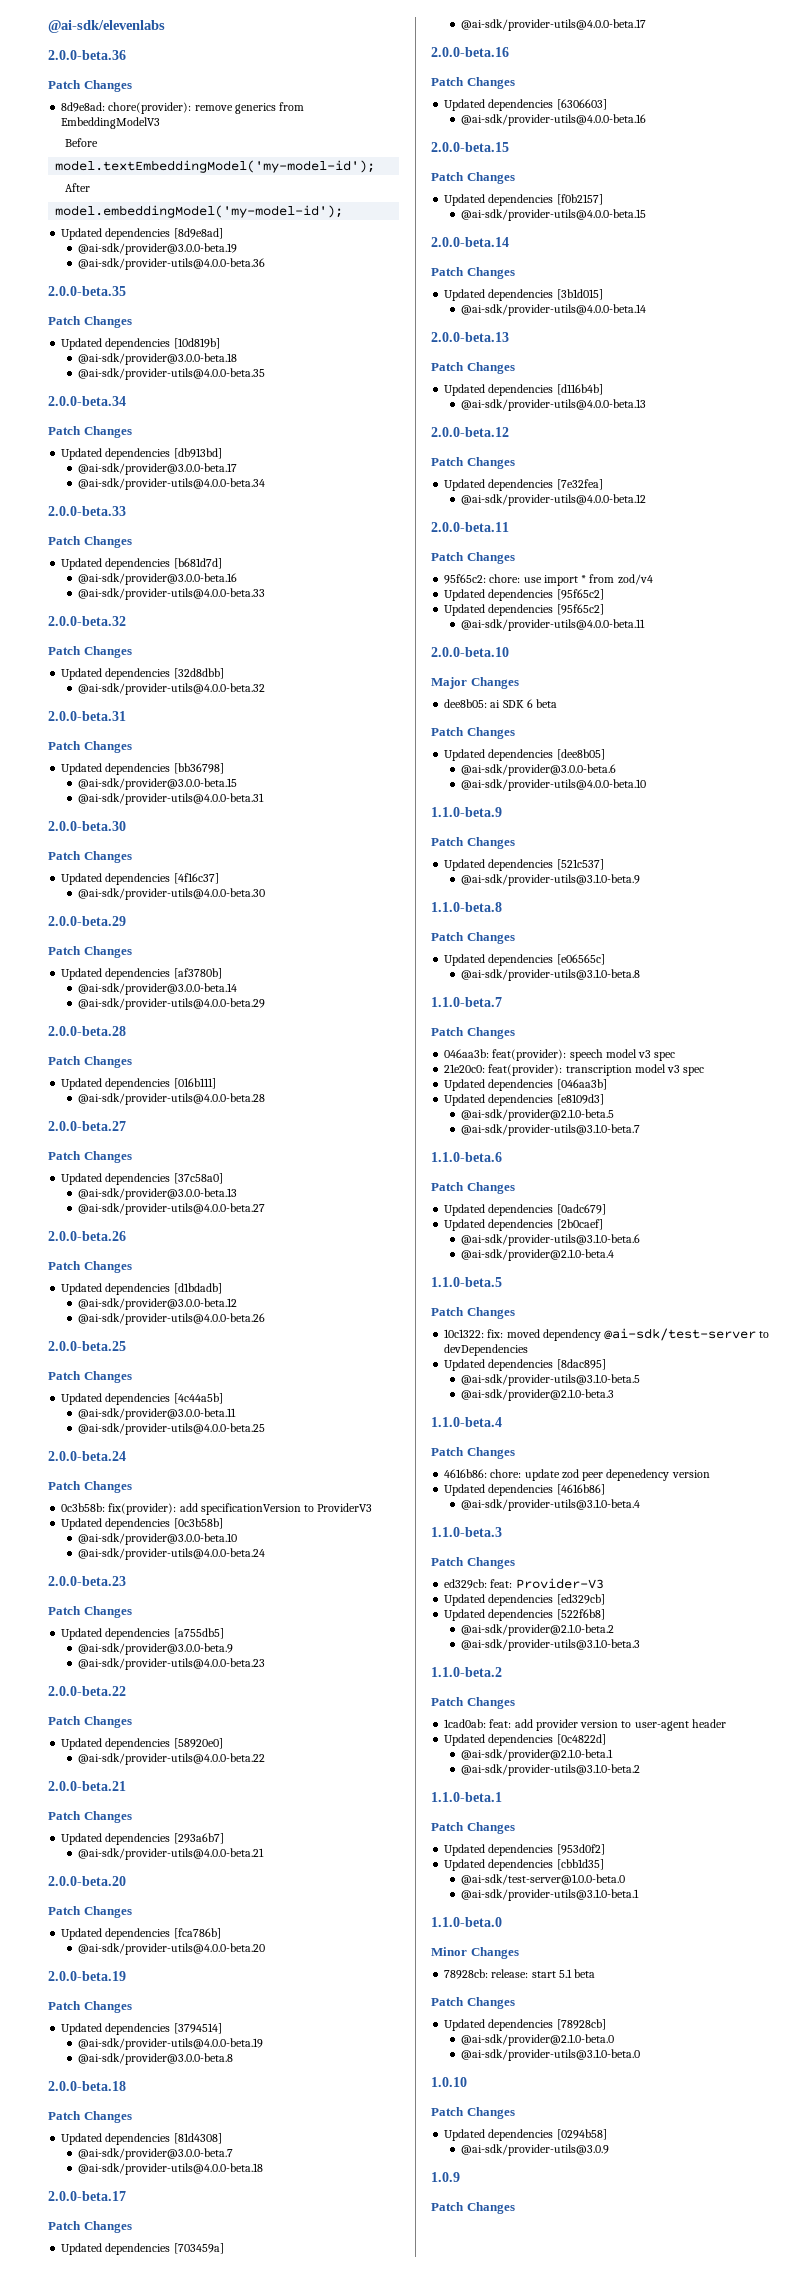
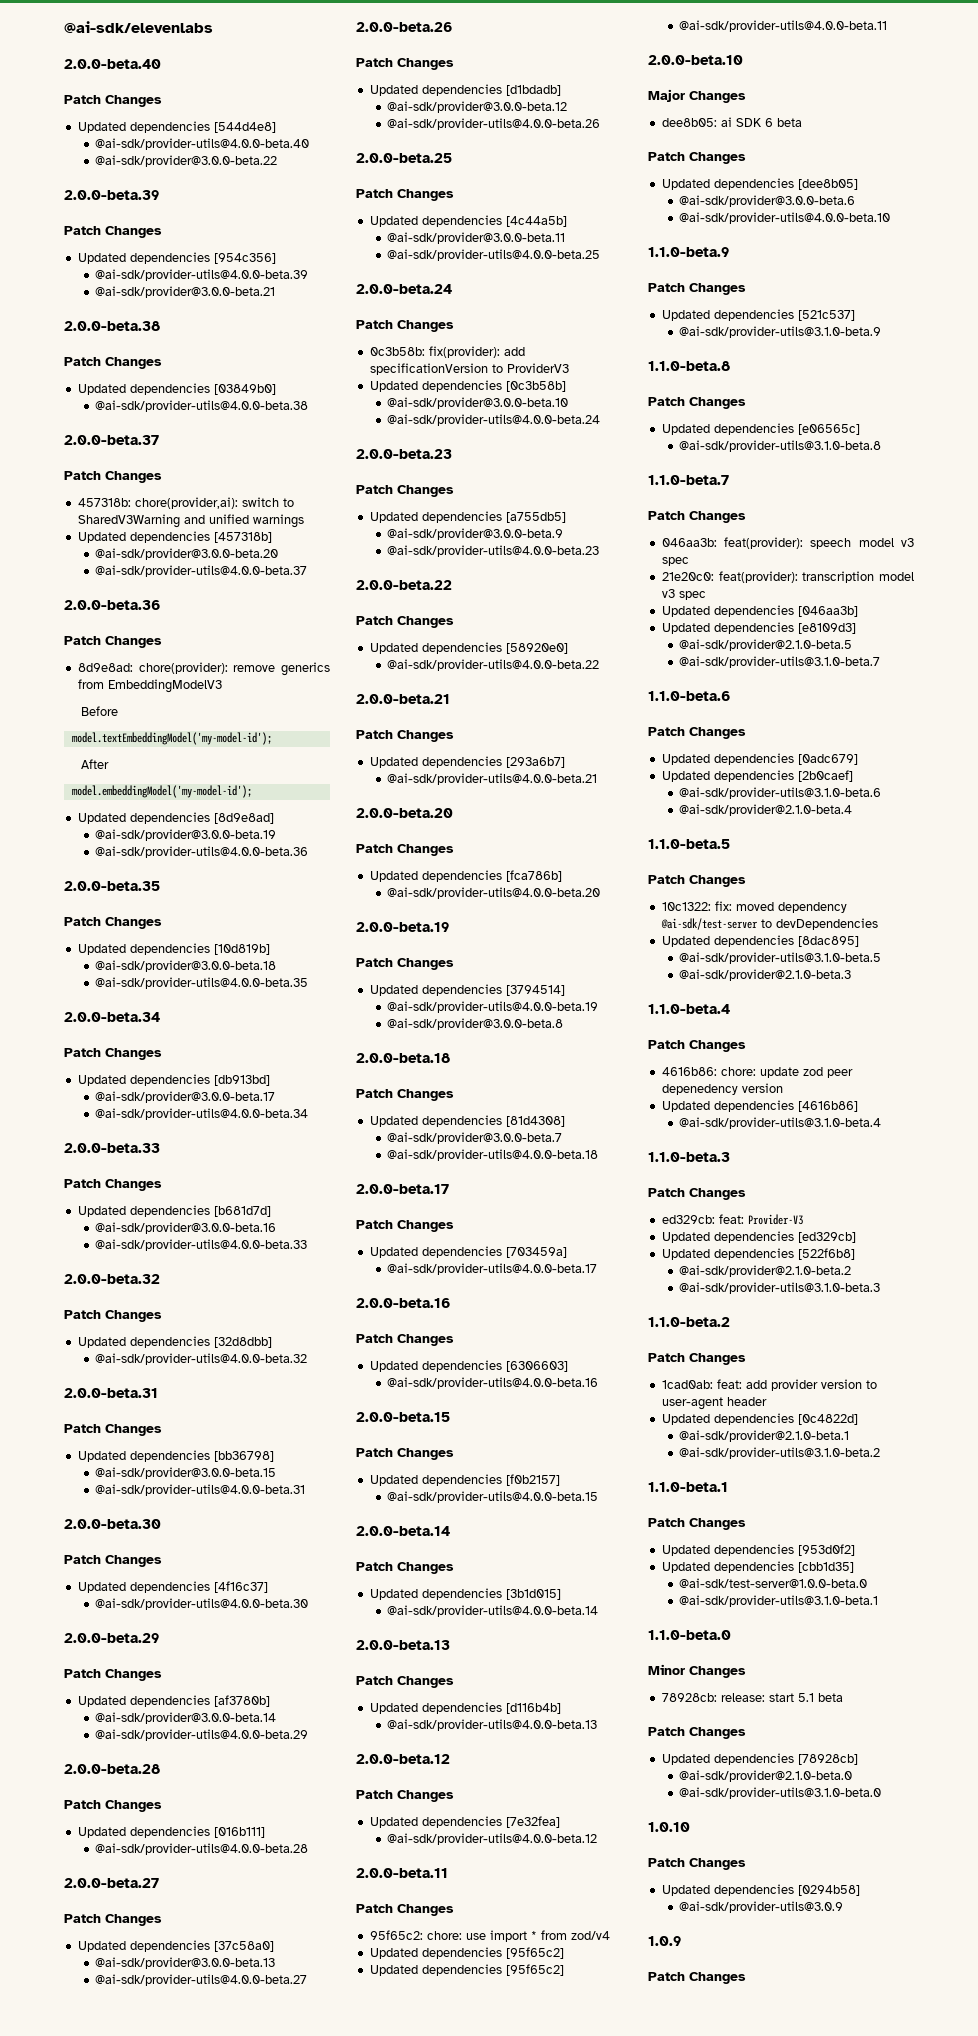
(165, 26) none -> [64,59,161,69] [64,95,162,107] [77,121,276,133] [94,138,309,150] [94,155,277,167] [64,190,159,200] [64,226,162,238] [77,252,276,264] [94,269,308,281] [94,286,275,298] [64,321,160,331] [64,357,162,369] [77,383,276,395] [94,400,308,412] [64,435,159,445] [64,471,162,483] [77,497,294,509] [77,514,304,528] [77,531,272,543] [94,548,278,560] [94,565,307,577] // 2.0.0-beta.40 // Patch Changes // Updated dependencies [544d4e8] // @ai-sdk/provider-utils@4.0.0-beta.40 // @ai-sdk/provider@3.0.0-beta.22 // 2.0.0-beta.39 // Patch Changes // Updated dependencies [954c356] // @ai-sdk/provider-utils@4.0.0-beta.39 // @ai-sdk/provider@3.0.0-beta.21 // 2.0.0-beta.38 // Patch Changes // Updated dependencies [03849b0] // @ai-sdk/provider-utils@4.0.0-beta.38 // 2.0.0-beta.37 // Patch Changes // 457318b: chore(provider,ai): switch to SharedV3Warning and unified warnings // Updated dependencies [457318b] // @ai-sdk/provider@3.0.0-beta.20 // @ai-sdk/provider-utils@4.0.0-beta.37

